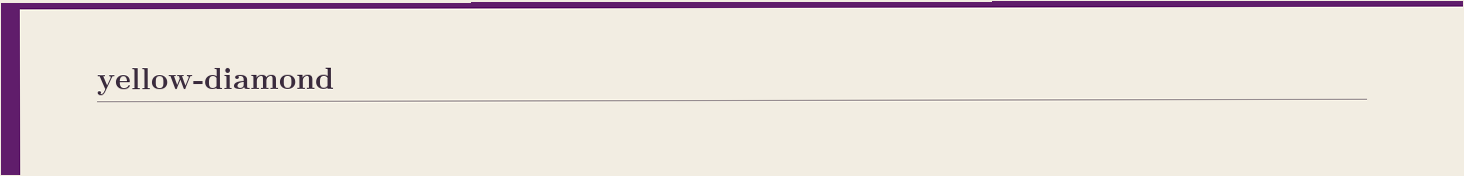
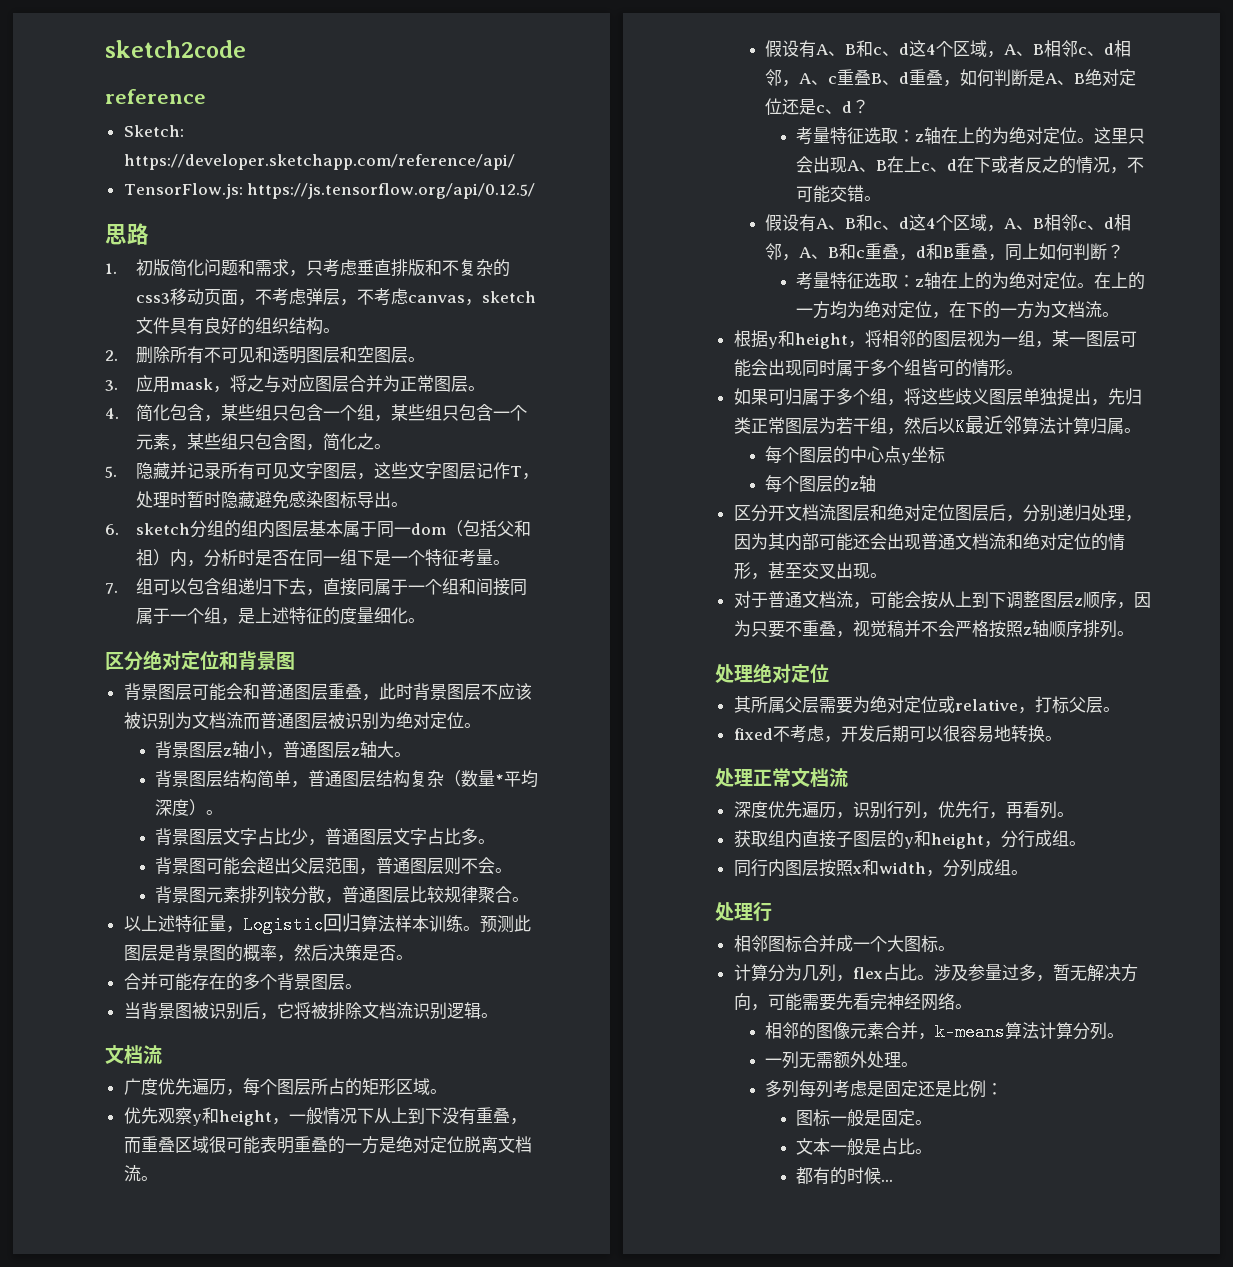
[96,67,335,96] yellow-diamond -> [105,40,246,58] [105,89,206,104] [123,125,184,137] [123,154,515,170] [123,183,536,199] [105,223,149,245] [105,259,511,277] [136,288,537,306] [136,317,341,335] [105,346,426,364] [105,375,486,393] [105,404,528,422] [136,433,392,451] [105,462,540,480] [136,491,409,509] [105,520,532,538] [136,549,511,567] [105,578,528,596] [136,607,426,625] [105,650,295,671] [123,683,532,701] [123,712,481,730] [155,741,412,759] [155,770,539,788] [155,799,224,816] [155,828,496,846] [155,857,513,875] [155,886,530,904] [123,913,531,934] [123,944,413,962] [123,973,362,991] [123,1002,498,1020] [105,1045,162,1064] [123,1078,447,1096] [123,1107,527,1126] [123,1136,532,1154] [123,1165,158,1182] [765,40,1132,58] [765,69,1137,87] [765,98,870,115] [796,127,1146,145] [796,156,1145,174] [796,185,882,203] [765,214,1132,232] [765,243,1125,261] [796,272,1146,290] [796,301,1120,319] [733,330,1137,349] [733,359,1023,377] [733,388,1142,406] [733,415,1141,436] [765,446,946,465] [765,475,877,493] [733,504,1142,522] [733,533,1125,551] [733,562,887,580] [733,591,1151,609] [733,620,1134,638] [715,663,829,683] [733,696,1120,714] [733,725,1062,743] [715,768,848,787] [733,801,1074,819] [733,830,1086,849] [733,859,1028,877] [715,902,772,922] [733,935,955,953] [733,964,1138,982] [733,993,972,1011] [765,1022,1125,1041] [765,1051,919,1069] [765,1080,1004,1098] [796,1109,933,1127] [796,1138,933,1155] [796,1167,894,1185] sketch2code // reference // Sketch: https://developer.sketchapp.com/reference/api/ // TensorFlow.js: https://js.tensorflow.org/api/0.12.5/ // 思路 // 1.初版简化问题和需求，只考虑垂直排版和不复杂的css3移动页面，不考虑弹层，不考虑canvas，sketch文件具有良好的组织结构。 // 2.删除所有不可见和透明图层和空图层。 // 3.应用mask，将之与对应图层合并为正常图层。 // 4.简化包含，某些组只包含一个组，某些组只包含一个元素，某些组只包含图，简化之。 // 5.隐藏并记录所有可见文字图层，这些文字图层记作T，处理时暂时隐藏避免感染图标导出。 // 6. sketch分组的组内图层基本属于同一dom（包括父和祖）内，分析时是否在同一组下是一个特征考量。 // 7.组可以包含组递归下去，直接同属于一个组和间接同属于一个组，是上述特征的度量细化。 // 区分绝对定位和背景图 // 背景图层可能会和普通图层重叠，此时背景图层不应该被识别为文档流而普通图层被识别为绝对定位。 // 背景图层z轴小，普通图层z轴大。 // 背景图层结构简单，普通图层结构复杂（数量*平均深度）。 // 背景图层文字占比少，普通图层文字占比多。 // 背景图可能会超出父层范围，普通图层则不会。 // 背景图元素排列较分散，普通图层比较规律聚合。 // 以上述特征量，Logistic回归算法样本训练。预测此图层是背景图的概率，然后决策是否。 // 合并可能存在的多个背景图层。 // 当背景图被识别后，它将被排除文档流识别逻辑。 // 文档流 // 广度优先遍历，每个图层所占的矩形区域。 // 优先观察y和height，一般情况下从上到下没有重叠，而重叠区域很可能表明重叠的一方是绝对定位脱离文档流。 // 假设有A、B和c、d这4个区域，A、B相邻c、d相邻，A、c重叠B、d重叠，如何判断是A、B绝对定位还是c、d？ // 考量特征选取：z轴在上的为绝对定位。这里只会出现A、B在上c、d在下或者反之的情况，不可能交错。 // 假设有A、B和c、d这4个区域，A、B相邻c、d相邻，A、B和c重叠，d和B重叠，同上如何判断？ // 考量特征选取：z轴在上的为绝对定位。在上的一方均为绝对定位，在下的一方为文档流。 // 根据y和height，将相邻的图层视为一组，某一图层可能会出现同时属于多个组皆可的情形。 // 如果可归属于多个组，将这些歧义图层单独提出，先归类正常图层为若干组，然后以K最近邻算法计算归属。 // 每个图层的中心点y坐标 // 每个图层的z轴 // 区分开文档流图层和绝对定位图层后，分别递归处理，因为其内部可能还会出现普通文档流和绝对定位的情形，甚至交叉出现。 // 对于普通文档流，可能会按从上到下调整图层z顺序，因为只要不重叠，视觉稿并不会严格按照z轴顺序排列。 // 处理绝对定位 // 其所属父层需要为绝对定位或relative，打标父层。 // fixed不考虑，开发后期可以很容易地转换。 // 处理正常文档流 // 深度优先遍历，识别行列，优先行，再看列。 // 获取组内直接子图层的y和height，分行成组。 // 同行内图层按照x和width，分列成组。 // 处理行 // 相邻图标合并成一个大图标。 // 计算分为几列，flex占比。涉及参量过多，暂无解决方向，可能需要先看完神经网络。 // 相邻的图像元素合并，k-means算法计算分列。 // 一列无需额外处理。 // 多列每列考虑是固定还是比例： // 图标一般是固定。 // 文本一般是占比。 // 都有的时候...

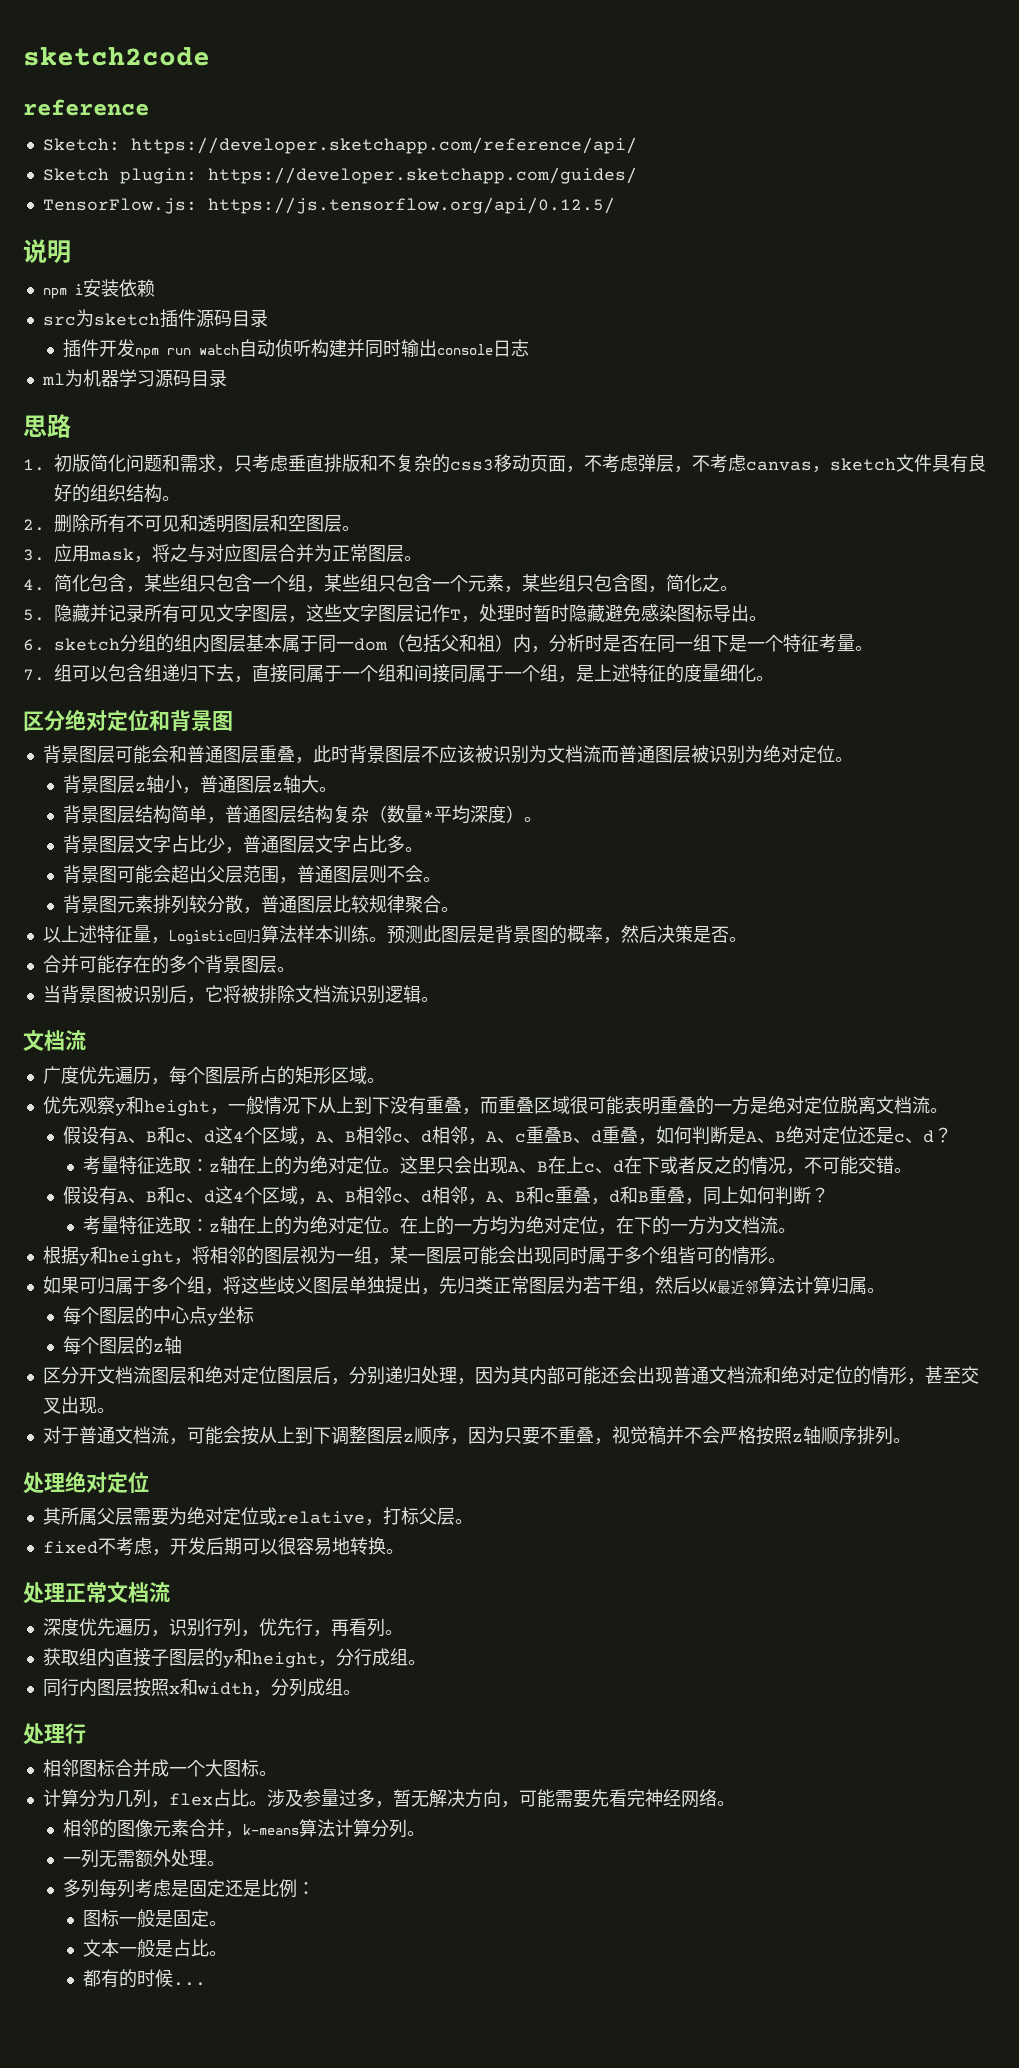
(515, 162) none -> [42,167,637,184] // Sketch plugin: https://developer.sketchapp.com/guides/
(536, 191) none -> [23,239,71,263] [42,279,155,299] [42,309,268,328] [62,339,529,359] [41,369,227,388] // 说明 // npm i安装依赖 // src为sketch插件源码目录 // 插件开发npm run watch自动侦听构建并同时输出console日志 // ml为机器学习源码目录

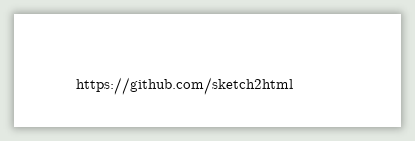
[23,47,210,66] [23,99,149,116] [42,137,637,154] [42,167,637,184] [42,197,615,214] [23,239,71,263] [42,279,155,299] [42,309,268,328] [62,339,529,359] [41,369,227,388] [23,414,71,438] [23,454,986,473] [54,484,180,503] [23,514,360,533] [23,544,422,563] [23,574,738,593] [23,604,767,623] [23,634,873,653] [23,664,774,683] [23,709,233,732] [42,745,853,764] [62,775,337,794] [62,805,542,824] [62,835,423,854] [62,865,441,884] [62,895,459,914] [42,925,747,945] [42,955,295,974] [42,985,439,1004] [23,1030,86,1051] [42,1066,385,1085] [42,1096,948,1116] [62,1126,952,1145] [83,1156,913,1175] [62,1186,829,1205] [83,1216,797,1235] [42,1246,786,1266] [42,1276,885,1295] [62,1306,254,1326] [62,1336,182,1355] [42,1366,979,1385] [42,1396,115,1414] [42,1426,911,1445] [23,1471,149,1494] [42,1507,473,1526] [42,1537,404,1556] [23,1582,170,1604] [42,1618,403,1637] [42,1648,426,1668] [42,1678,361,1697] [23,1723,86,1745] [42,1759,277,1777] [42,1789,735,1808] [62,1819,425,1838] [62,1849,225,1868] [62,1879,315,1898] [83,1909,228,1927] [83,1939,228,1957] [83,1969,207,1988] sketch2code // reference // Sketch: https://developer.sketchapp.com/reference/api/ // Sketch plugin: https://developer.sketchapp.com/guides/ // TensorFlow.js: https://js.tensorflow.org/api/0.12.5/ // 说明 // npm i安装依赖 // src为sketch插件源码目录 // 插件开发npm run watch自动侦听构建并同时输出console日志 // ml为机器学习源码目录 // 思路 // 1.初版简化问题和需求，只考虑垂直排版和不复杂的css3移动页面，不考虑弹层，不考虑canvas，sketch文件具有良好的组织结构。 // 2.删除所有不可见和透明图层和空图层。 // 3.应用mask，将之与对应图层合并为正常图层。 // 4.简化包含，某些组只包含一个组，某些组只包含一个元素，某些组只包含图，简化之。 // 5.隐藏并记录所有可见文字图层，这些文字图层记作T，处理时暂时隐藏避免感染图标导出。 // 6. sketch分组的组内图层基本属于同一dom（包括父和祖）内，分析时是否在同一组下是一个特征考量。 // 7.组可以包含组递归下去，直接同属于一个组和间接同属于一个组，是上述特征的度量细化。 // 区分绝对定位和背景图 // 背景图层可能会和普通图层重叠，此时背景图层不应该被识别为文档流而普通图层被识别为绝对定位。 // 背景图层z轴小，普通图层z轴大。 // 背景图层结构简单，普通图层结构复杂（数量*平均深度）。 // 背景图层文字占比少，普通图层文字占比多。 // 背景图可能会超出父层范围，普通图层则不会。 // 背景图元素排列较分散，普通图层比较规律聚合。 // 以上述特征量，Logistic回归算法样本训练。预测此图层是背景图的概率，然后决策是否。 // 合并可能存在的多个背景图层。 // 当背景图被识别后，它将被排除文档流识别逻辑。 // 文档流 // 广度优先遍历，每个图层所占的矩形区域。 // 优先观察y和height，一般情况下从上到下没有重叠，而重叠区域很可能表明重叠的一方是绝对定位脱离文档流。 // 假设有A、B和c、d这4个区域，A、B相邻c、d相邻，A、c重叠B、d重叠，如何判断是A、B绝对定位还是c、d？ // 考量特征选取：z轴在上的为绝对定位。这里只会出现A、B在上c、d在下或者反之的情况，不可能交错。 // 假设有A、B和c、d这4个区域，A、B相邻c、d相邻，A、B和c重叠，d和B重叠，同上如何判断？ // 考量特征选取：z轴在上的为绝对定位。在上的一方均为绝对定位，在下的一方为文档流。 // 根据y和height，将相邻的图层视为一组，某一图层可能会出现同时属于多个组皆可的情形。 // 如果可归属于多个组，将这些歧义图层单独提出，先归类正常图层为若干组，然后以K最近邻算法计算归属。 // 每个图层的中心点y坐标 // 每个图层的z轴 // 区分开文档流图层和绝对定位图层后，分别递归处理，因为其内部可能还会出现普通文档流和绝对定位的情形，甚至交叉出现。 // 对于普通文档流，可能会按从上到下调整图层z顺序，因为只要不重叠，视觉稿并不会严格按照z轴顺序排列。 // 处理绝对定位 // 其所属父层需要为绝对定位或relative，打标父层。 // fixed不考虑，开发后期可以很容易地转换。 // 处理正常文档流 // 深度优先遍历，识别行列，优先行，再看列。 // 获取组内直接子图层的y和height，分行成组。 // 同行内图层按照x和width，分列成组。 // 处理行 // 相邻图标合并成一个大图标。 // 计算分为几列，flex占比。涉及参量过多，暂无解决方向，可能需要先看完神经网络。 // 相邻的图像元素合并，k-means算法计算分列。 // 一列无需额外处理。 // 多列每列考虑是固定还是比例： // 图标一般是固定。 // 文本一般是占比。 // 都有的时候... -> [76,77,293,95] https://github.com/sketch2html

